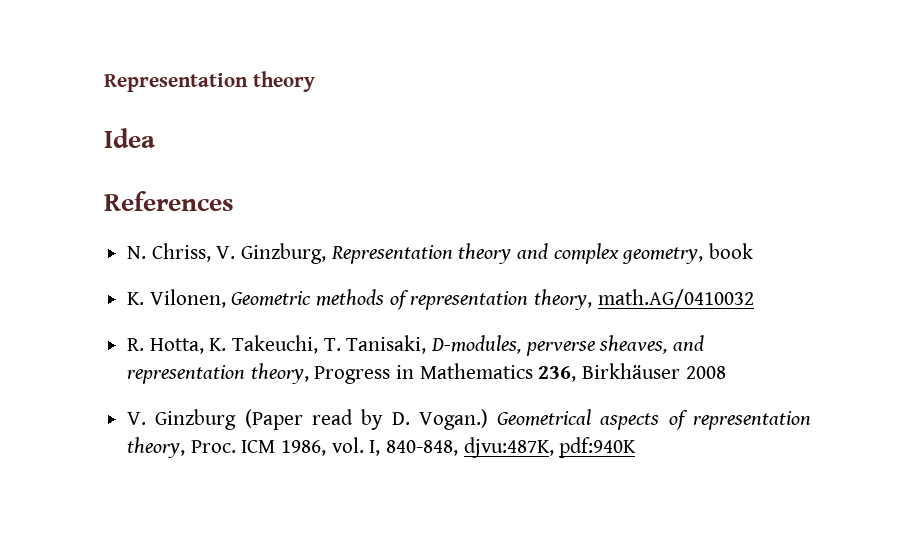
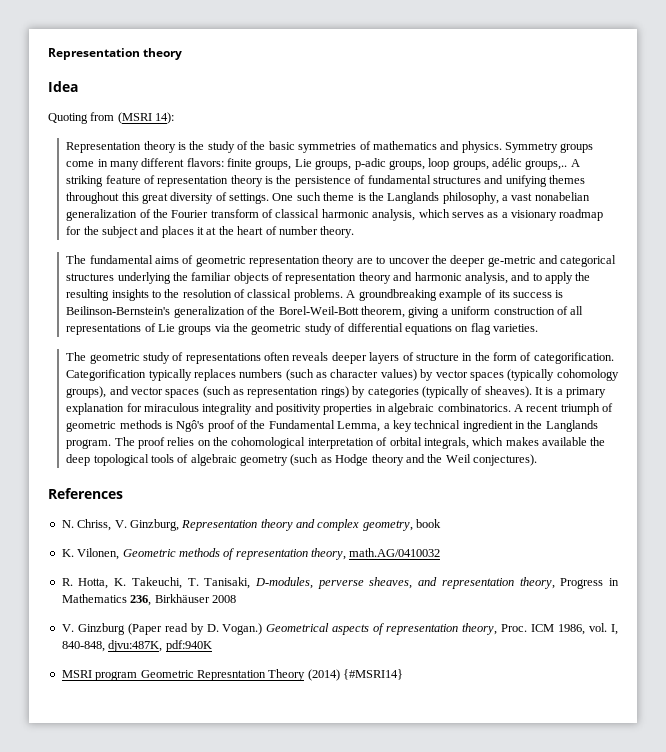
(155, 138) none -> [48,112,175,124] [66,141,594,153] [66,158,580,170] [66,175,586,187] [66,192,590,204] [66,209,604,221] [66,226,355,238] [66,255,617,267] [66,272,591,284] [66,289,564,301] [66,306,584,318] [66,323,539,335] [66,352,614,364] [66,369,619,381] [66,386,607,398] [66,403,614,415] [66,420,598,432] [66,437,606,449] [66,454,538,466] // Quoting from (MSRI 14): // Representation theory is the study of the basic symmetries of mathematics and physics. Symmetry groups come in many different flavors: finite groups, Lie groups, p-adic groups, loop groups, adélic groups,.. A striking feature of representation theory is the persistence of fundamental structures and unifying themes throughout this great diversity of settings. One such theme is the Langlands philosophy, a vast nonabelian generalization of the Fourier transform of classical harmonic analysis, which serves as a visionary roadmap for the subject and places it at the heart of number theory. // The fundamental aims of geometric representation theory are to uncover the deeper ge-metric and categorical structures underlying the familiar objects of representation theory and harmonic analysis, and to apply the resulting insights to the resolution of classical problems. A groundbreaking example of its success is Beilinson-Bernstein's generalization of the Borel-Weil-Bott theorem, giving a uniform construction of all representations of Lie groups via the geometric study of differential equations on flag varieties. // The geometric study of representations often reveals deeper layers of structure in the form of categorification. Categorification typically replaces numbers (such as character values) by vector spaces (typically cohomology groups), and vector spaces (such as representation rings) by categories (typically of sheaves). It is a primary explanation for miraculous integrality and positivity properties in algebraic combinatorics. A recent triumph of geometric methods is Ngô's proof of the Fundamental Lemma, a key technical ingredient in the Langlands program. The proof relies on the cohomological interpretation of orbital integrals, which makes available the deep topological tools of algebraic geometry (such as Hodge theory and the Weil conjectures).
(637, 447) none -> [61,669,403,681] // MSRI program Geometric Represntation Theory (2014) {#MSRI14}

